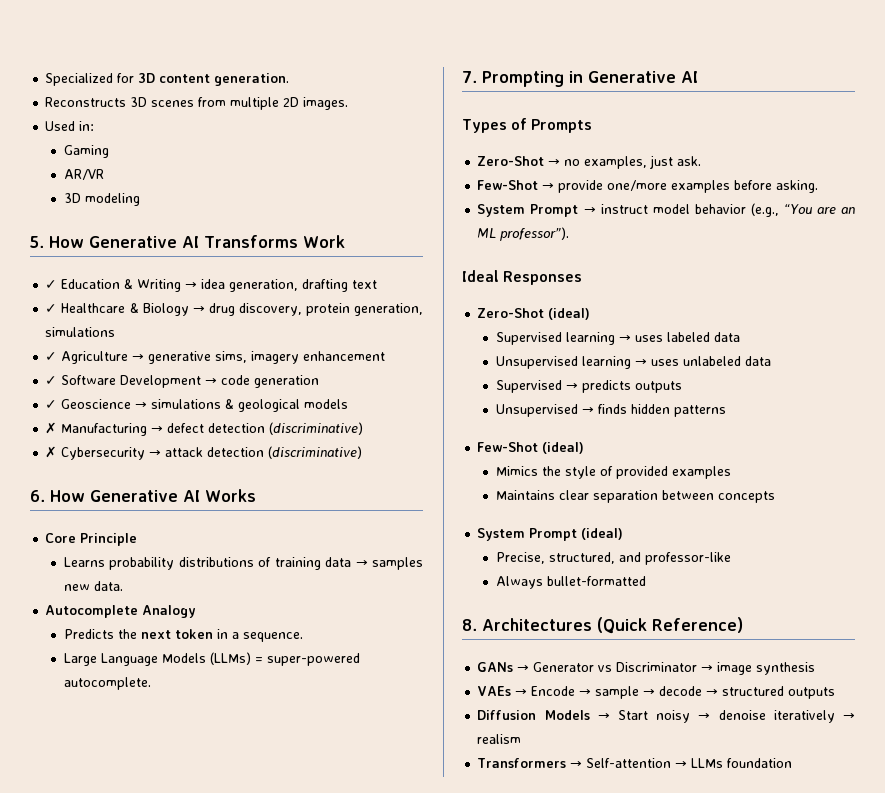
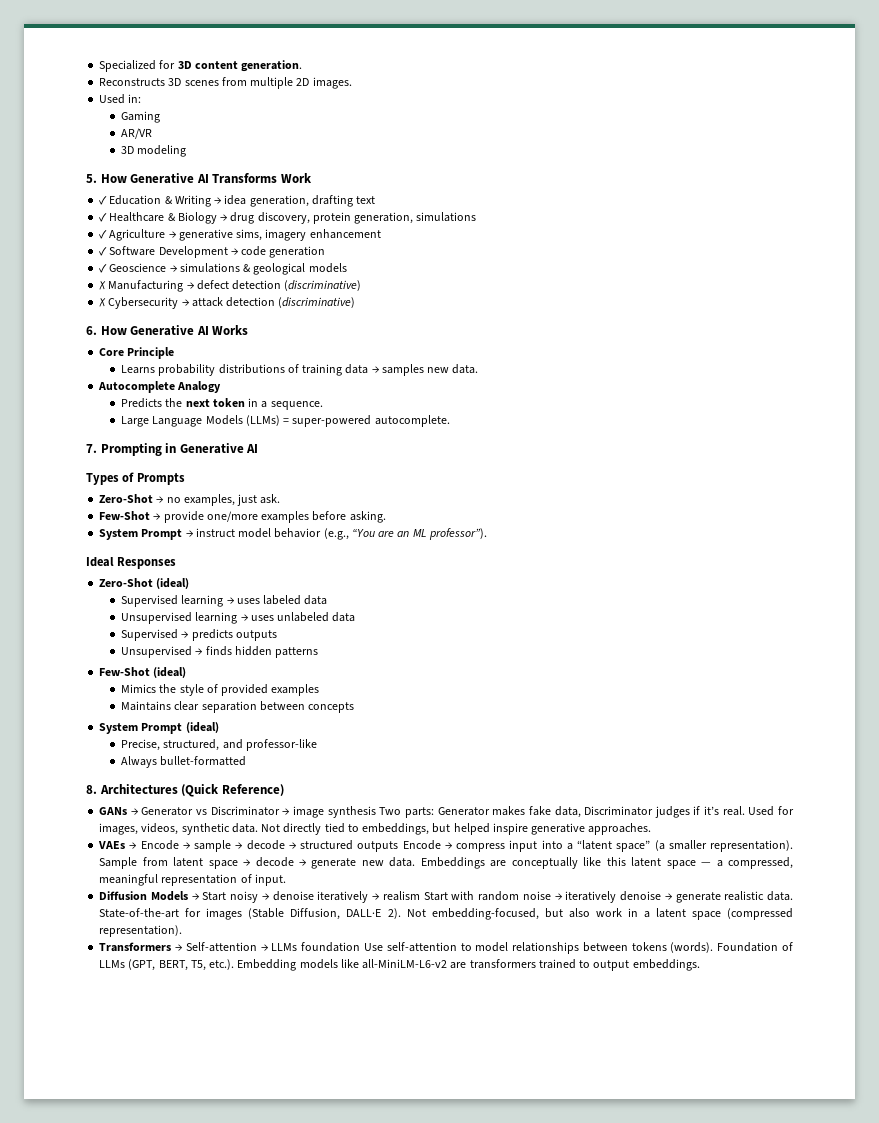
(816, 668) none -> [379,806,794,818] [99,823,652,835] Two parts: Generator makes fake data, Discriminator judges if it’s real. Used for images, videos, synthetic data. Not directly tied to embeddings, but helped inspire generative approaches.
(836, 693) none -> [402,840,794,852] [99,857,793,869] [99,874,286,886] Encode → compress input into a “latent space” (a smaller representation). Sample from latent space → decode → generate new data. Embeddings are conceptually like this latent space — a compressed, meaningful representation of input.
(522, 739) none -> [423,891,793,903] [99,908,793,920] [99,925,183,937] Start with random noise → iteratively denoise → generate realistic data. State-of-the-art for images (Stable Diffusion, DALL·E 2). Not embedding-focused, but also work in a latent space (compressed representation).
(793, 763) none -> [363,942,793,954] [99,959,700,971] Use self-attention to model relationships between tokens (words). Foundation of LLMs (GPT, BERT, T5, etc.). Embedding models like all-MiniLM-L6-v2 are transformers trained to output embeddings.

